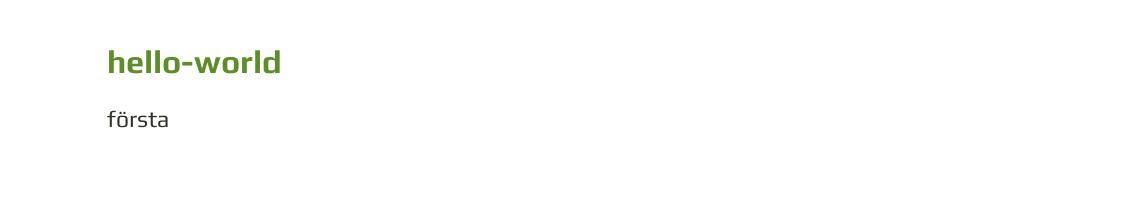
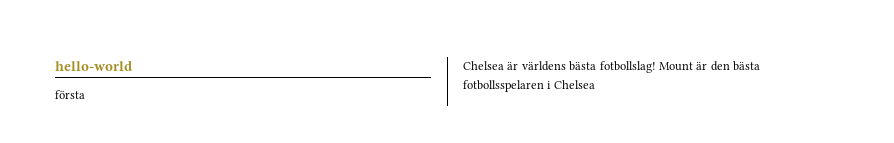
(169, 119) none -> [463,61,760,73] [463,80,595,92] // Chelsea är världens bästa fotbollslag! Mount är den bästa fotbollsspelaren i Chelsea

